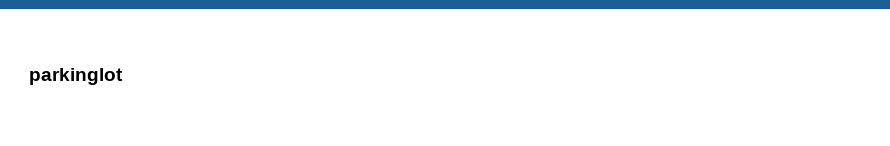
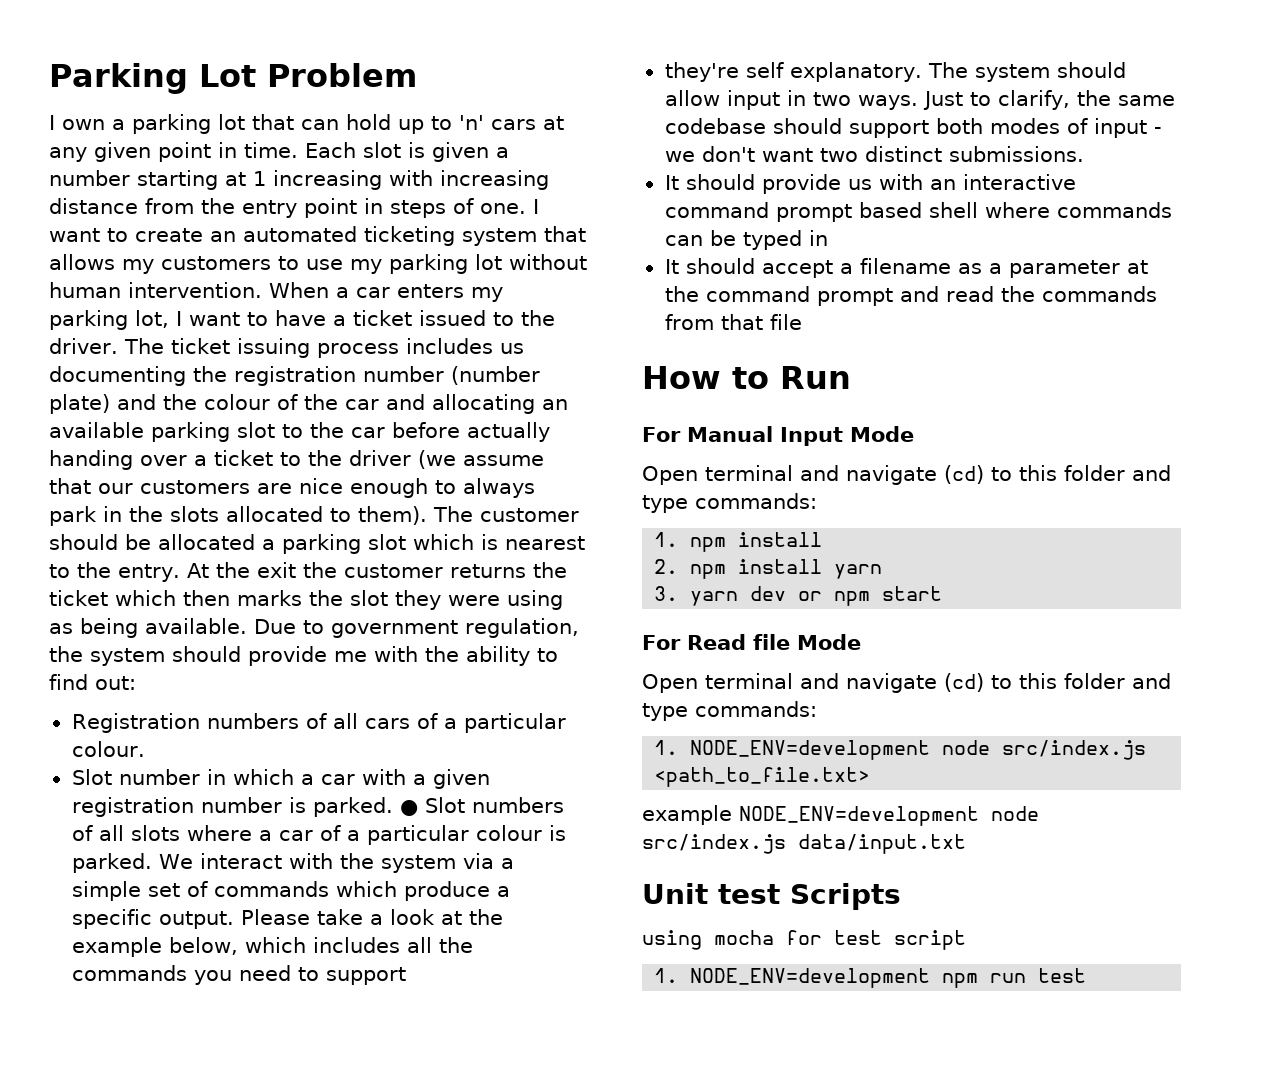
[29,68,123,85] parkinglot -> [49,63,417,94] [49,114,564,134] [49,142,509,162] [49,170,549,190] [49,198,539,218] [49,226,586,246] [49,254,587,274] [49,282,503,302] [49,310,555,330] [49,338,524,358] [49,366,540,386] [49,394,568,414] [49,422,550,442] [49,450,544,470] [49,478,535,498] [49,506,579,526] [49,534,585,554] [49,562,567,582] [49,590,563,610] [49,618,579,638] [49,646,558,666] [49,674,136,690] [71,713,566,733] [71,741,145,757] [71,769,490,789] [71,797,564,817] [71,825,566,845] [71,853,514,873] [71,881,510,901] [71,909,503,929] [71,937,473,957] [71,965,406,985] [664,62,1126,82] [664,90,1175,110] [664,118,1162,138] [664,146,1084,162] [664,174,1076,194] [664,202,1172,222] [664,230,828,250] [664,258,1148,278] [664,286,1157,306] [664,314,802,330] [642,366,851,389] [642,426,914,446] [642,465,1171,485] [642,493,817,513] [654,532,823,552] [654,559,883,579] [654,586,943,606] [642,634,861,650] [642,673,1171,693] [642,701,817,721] [654,740,1147,760] [654,767,871,787] [642,805,1039,826] [642,834,966,854] [642,883,901,910] [642,930,966,950] [654,968,1087,988] Parking Lot Problem // I own a parking lot that can hold up to 'n' cars at any given point in time. Each slot is given a number starting at 1 increasing with increasing distance from the entry point in steps of one. I want to create an automated ticketing system that allows my customers to use my parking lot without human intervention. When a car enters my parking lot, I want to have a ticket issued to the driver. The ticket issuing process includes us documenting the registration number (number plate) and the colour of the car and allocating an available parking slot to the car before actually handing over a ticket to the driver (we assume that our customers are nice enough to always park in the slots allocated to them). The customer should be allocated a parking slot which is nearest to the entry. At the exit the customer returns the ticket which then marks the slot they were using as being available. Due to government regulation, the system should provide me with the ability to find out: // Registration numbers of all cars of a particular colour. // Slot number in which a car with a given registration number is parked. ● Slot numbers of all slots where a car of a particular colour is parked. We interact with the system via a simple set of commands which produce a specific output. Please take a look at the example below, which includes all the commands you need to support // they're self explanatory. The system should allow input in two ways. Just to clarify, the same codebase should support both modes of input - we don't want two distinct submissions. // It should provide us with an interactive command prompt based shell where commands can be typed in // It should accept a filename as a parameter at the command prompt and read the commands from that file // How to Run // For Manual Input Mode // Open terminal and navigate (cd) to this folder and type commands: // 1. npm install // 2. npm install yarn // 3. yarn dev or npm start // For Read file Mode // Open terminal and navigate (cd) to this folder and type commands: // 1. NODE_ENV=development node src/index.js <path_to_file.txt> // example NODE_ENV=development node src/index.js data/input.txt // Unit test Scripts // using mocha for test script // 1. NODE_ENV=development npm run test

